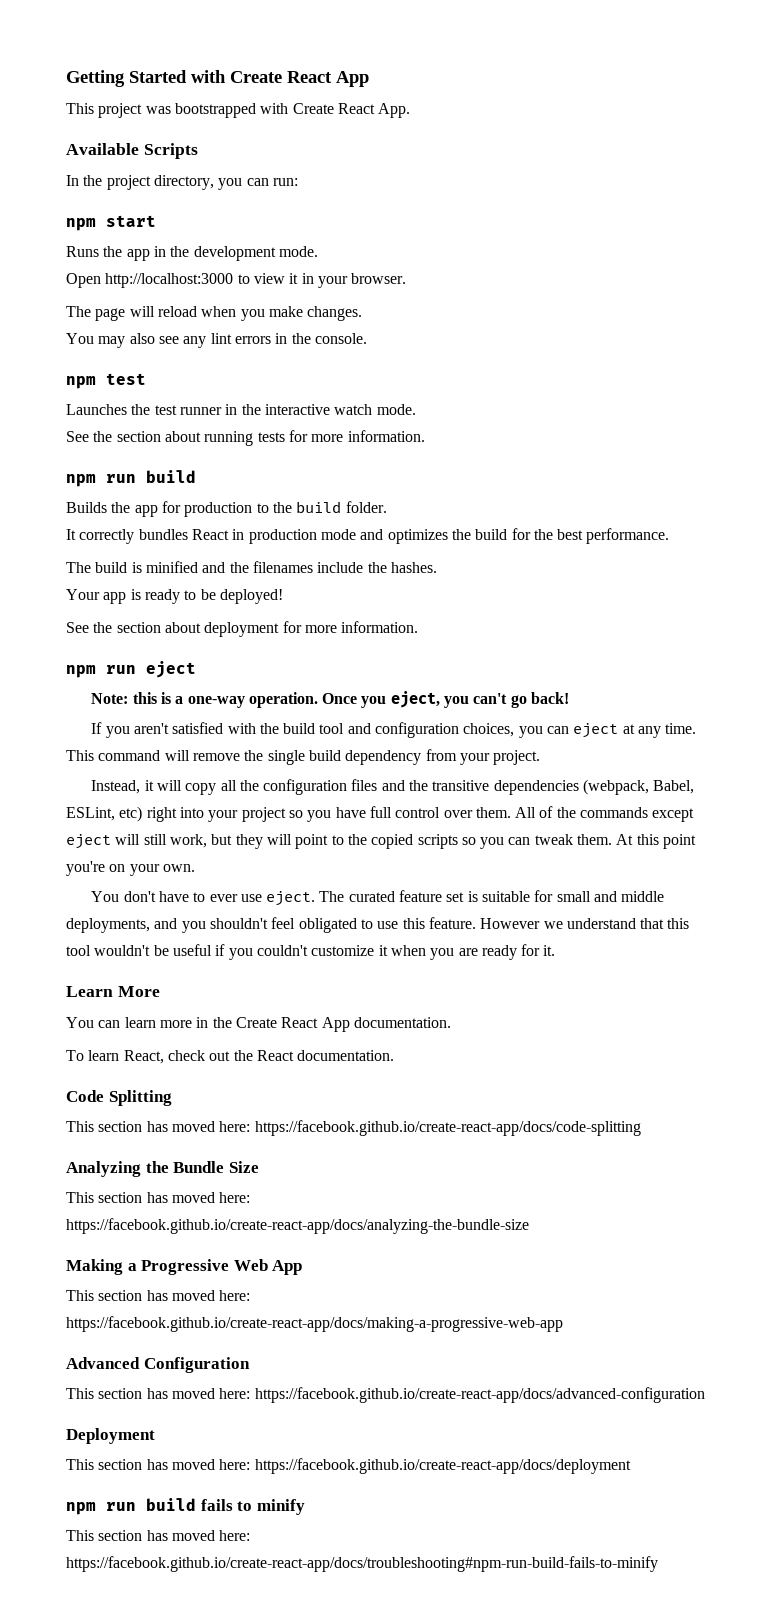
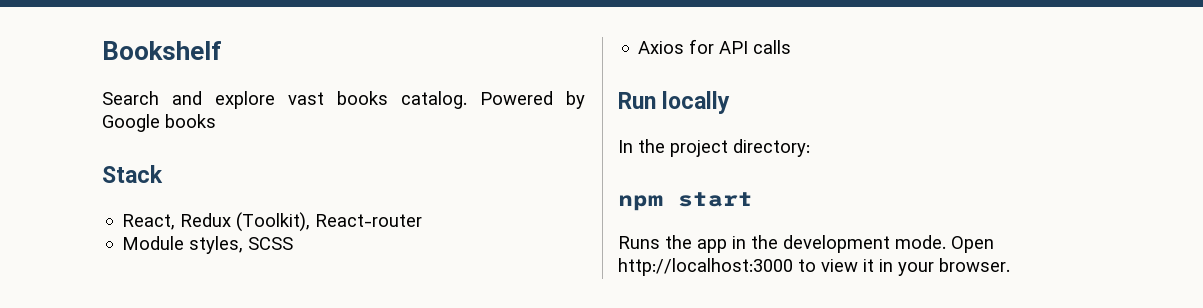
[66,70,369,87] [66,103,411,118] [66,143,198,159] Getting Started with Create React App // This project was bootstrapped with Create React App. // Available Scripts -> [102,41,222,60] [102,91,585,109] [102,114,216,132] [102,165,163,183] [122,212,423,232] [122,236,294,254] [638,39,792,54] [618,91,731,114] Bookshelf // Search and explore vast books catalog. Powered by Google books // Stack // React, Redux (Toolkit), React-router // Module styles, SCSS // Axios for API calls // Run locally
[153,175,298,190] directory, you can run: -> [733,139,810,157] directory:
(318, 251) // -> (946, 242) none
[66,306,363,321] [66,333,367,348] [66,373,146,389] [66,404,416,415] [66,430,425,446] [66,470,196,487] [66,501,387,517] [66,528,670,544] [66,561,437,573] [66,589,283,604] [66,621,419,637] [66,661,196,678] [91,691,570,708] [91,722,697,738] [66,749,541,765] [91,779,695,795] [66,806,695,822] [66,834,697,849] [66,861,195,876] [91,890,665,906] [66,917,690,933] [66,944,556,960] [66,986,160,997] [66,1017,451,1032] [66,1050,395,1064] [66,1090,172,1106] [66,1120,641,1136] [66,1161,259,1177] [66,1192,251,1203] [66,1218,529,1234] [66,1259,303,1275] [66,1290,251,1301] [66,1316,563,1332] [66,1357,250,1373] [66,1387,705,1403] [66,1428,155,1444] [66,1458,631,1474] [66,1498,305,1515] [66,1530,251,1541] [66,1556,658,1572] // The page will reload when you make changes. // You may also see any lint errors in the console. // npm test // Launches the test runner in the interactive watch mode. // See the section about running tests for more information. // npm run build // Builds the app for production to the build folder. // It correctly bundles React in production mode and optimizes the build for the best performance. // The build is minified and the filenames include the hashes. // Your app is ready to be deployed! // See the section about deployment for more information. // npm run eject // Note: this is a one-way operation. Once you eject, you can't go back! // If you aren't satisfied with the build tool and configuration choices, you can eject at any time. This command will remove the single build dependency from your project. // Instead, it will copy all the configuration files and the transitive dependencies (webpack, Babel, ESLint, etc) right into your project so you have full control over them. All of the commands except eject will still work, but they will point to the copied scripts so you can tweak them. At this point you're on your own. // You don't have to ever use eject. The curated feature set is suitable for small and middle deployments, and you shouldn't feel obligated to use this feature. However we understand that this tool wouldn't be useful if you couldn't customize it when you are ready for it. // Learn More // You can learn more in the Create React App documentation. // To learn React, check out the React documentation. // Code Splitting // This section has moved here: https://facebook.github.io/create-react-app/docs/code-splitting // Analyzing the Bundle Size // This section has moved here: https://facebook.github.io/create-react-app/docs/analyzing-the-bundle-size // Making a Progressive Web App // This section has moved here: https://facebook.github.io/create-react-app/docs/making-a-progressive-web-app // Advanced Configuration // This section has moved here: https://facebook.github.io/create-react-app/docs/advanced-configuration // Deployment // This section has moved here: https://facebook.github.io/create-react-app/docs/deployment // npm run build fails to minify // This section has moved here: https://facebook.github.io/create-react-app/docs/troubleshooting#npm-run-build-fails-to-minify -> (1010, 265) none

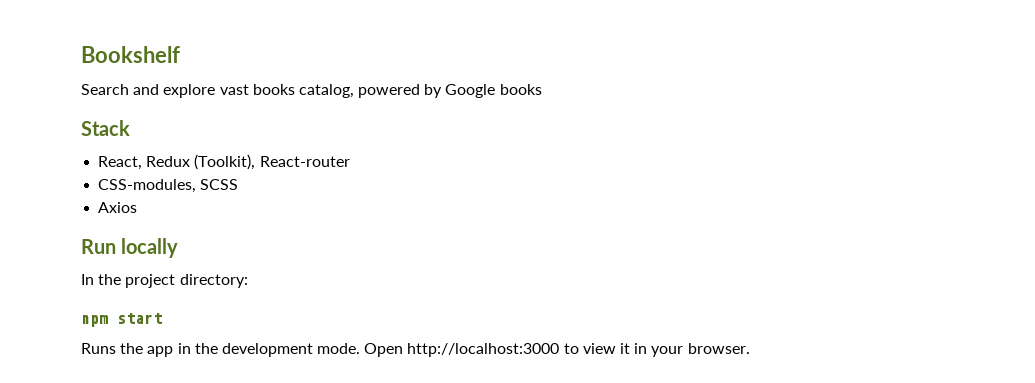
[401,91,553,109] catalog. Powered -> [298,84,421,98] catalog, powered
[122,236,244,254] Module styles, -> [98,179,197,193] CSS-modules,
[689,39,792,54] for API calls -> (138, 207) none

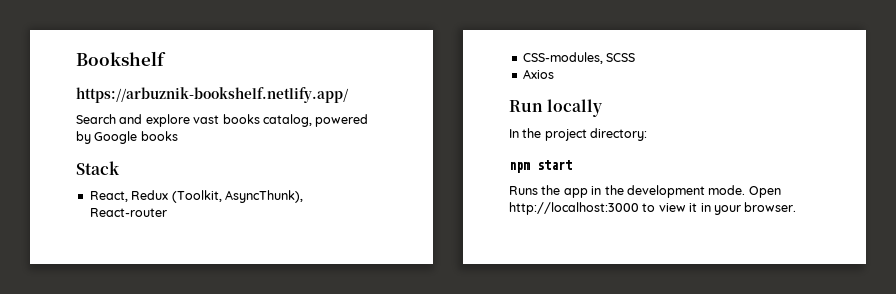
(180, 54) none -> [76,87,349,103] // https://arbuznik-bookshelf.netlify.app/
[194,154,256,170] (Toolkit), -> [171,190,303,203] (Toolkit, AsyncThunk),

